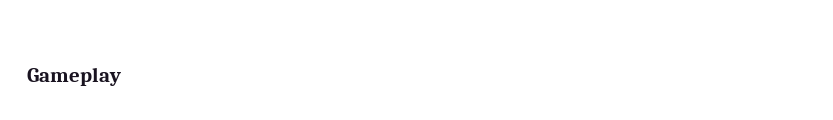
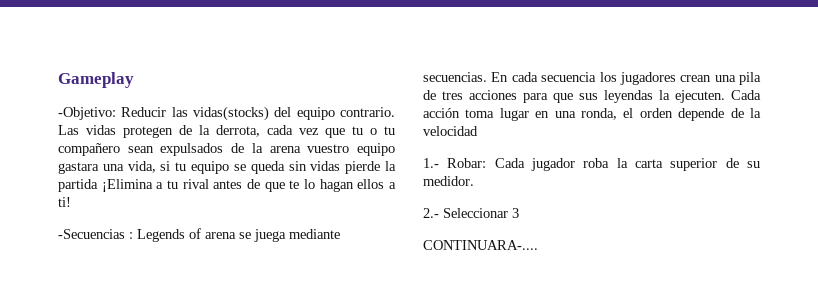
(121, 76) none -> [58,106,396,121] [58,125,395,138] [58,143,396,156] [58,161,396,174] [58,179,397,192] [58,197,71,207] [58,228,340,242] [423,72,761,85] [423,90,761,103] [423,108,761,121] [423,126,478,136] [423,158,760,171] [423,176,474,186] [423,208,519,218] [423,240,538,250] // -Objetivo: Reducir las vidas(stocks) del equipo contrario. Las vidas protegen de la derrota, cada vez que tu o tu compañero sean expulsados de la arena vuestro equipo gastara una vida, si tu equipo se queda sin vidas pierde la partida ¡Elimina a tu rival antes de que te lo hagan ellos a ti! // -Secuencias : Legends of arena se juega mediante secuencias. En cada secuencia los jugadores crean una pila de tres acciones para que sus leyendas la ejecuten. Cada acción toma lugar en una ronda, el orden depende de la velocidad // 1.- Robar: Cada jugador roba la carta superior de su medidor. // 2.- Seleccionar 3 // CONTINUARA-....

